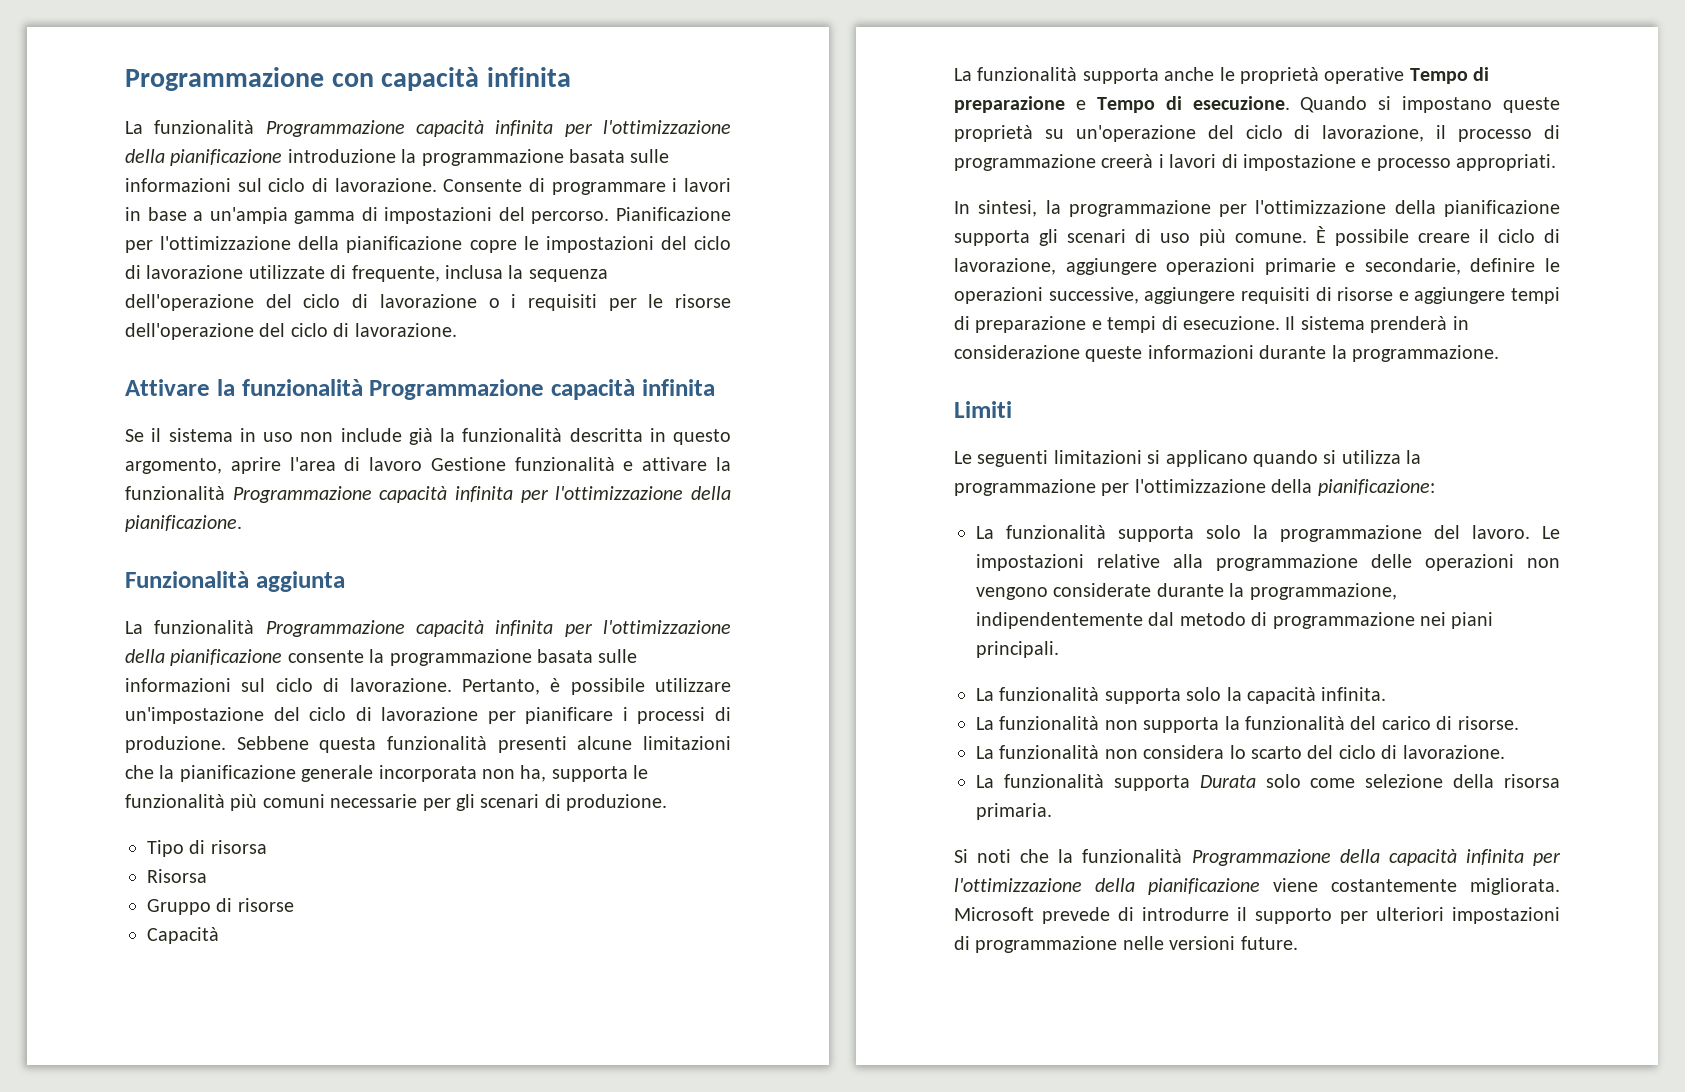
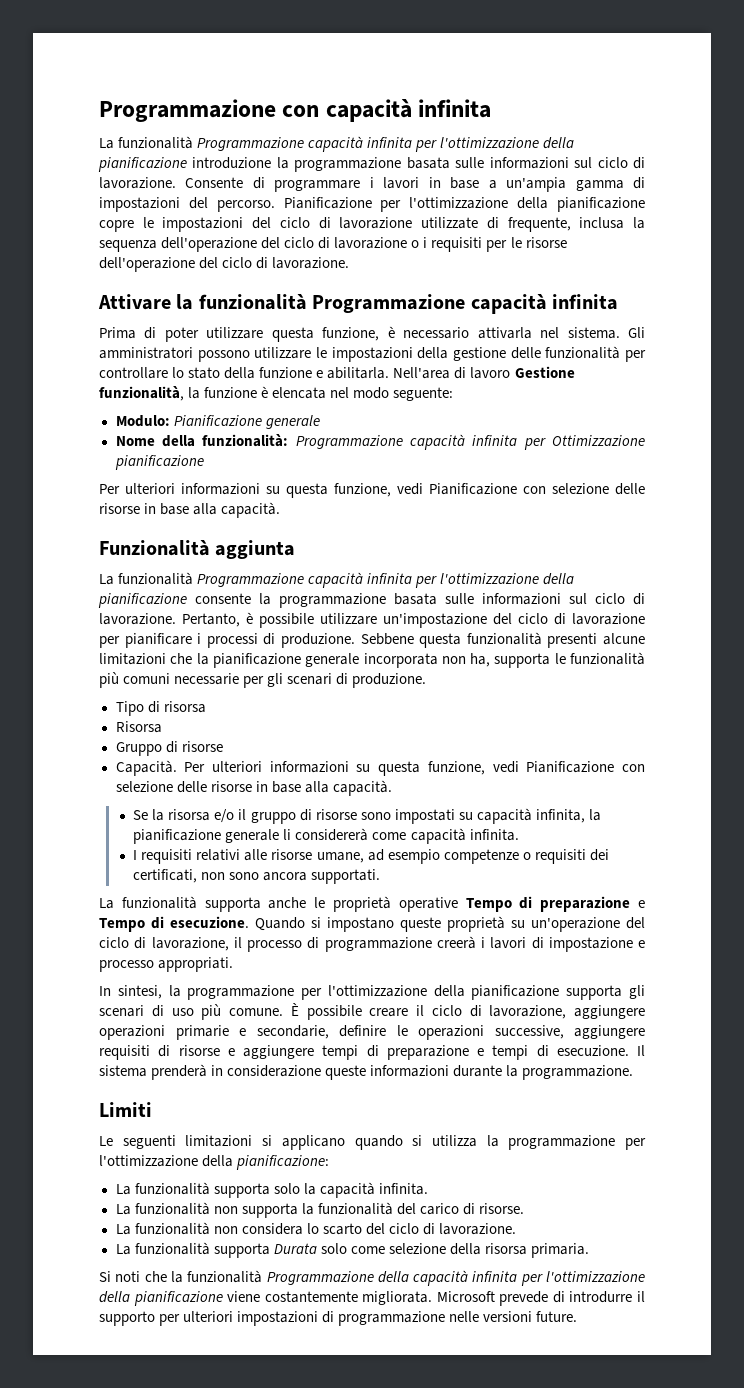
[125,428,731,445] [125,457,731,474] [125,486,732,503] [125,515,242,532] Se il sistema in uso non include già la funzionalità descritta in questo argomento, aprire l'area di lavoro Gestione funzionalità e attivare la funzionalità Programmazione capacità infinita per l'ottimizzazione della pianificazione. -> [99,326,645,342] [99,346,647,362] [99,366,575,379] [99,386,454,401] [115,415,320,429] [115,434,646,450] [114,455,204,470] [99,483,645,498] [99,502,281,518] Prima di poter utilizzare questa funzione, è necessario attivarla nel sistema. Gli amministratori possono utilizzare le impostazioni della gestione delle funzionalità per controllare lo stato della funzione e abilitarla. Nell'area di lavoro Gestione funzionalità, la funzione è elencata nel modo seguente: // Modulo: Pianificazione generale // Nome della funzionalità: Programmazione capacità infinita per Ottimizzazione pianificazione // Per ulteriori informazioni su questa funzione, vedi Pianificazione con selezione delle risorse in base alla capacità.
[147,927,219,944] Capacità -> [115,760,645,776] [115,780,392,796] [133,808,601,824] [133,828,519,844] [133,849,609,864] [133,869,381,884] Capacità. Per ulteriori informazioni su questa funzione, vedi Pianificazione con selezione delle risorse in base alla capacità. // Se la risorsa e/o il gruppo di risorse sono impostati su capacità infinita, la pianificazione generale li considererà come capacità infinita. // I requisiti relativi alle risorse umane, ad esempio competenze o requisiti dei certificati, non sono ancora supportati.
[976,525,1560,542] [976,554,1560,571] [976,583,1397,600] [976,612,1494,629] [976,641,1059,658] // La funzionalità supporta solo la programmazione del lavoro. Le impostazioni relative alla programmazione delle operazioni non vengono considerate durante la programmazione, indipendentemente dal metodo di programmazione nei piani principali. -> (330, 1162) none

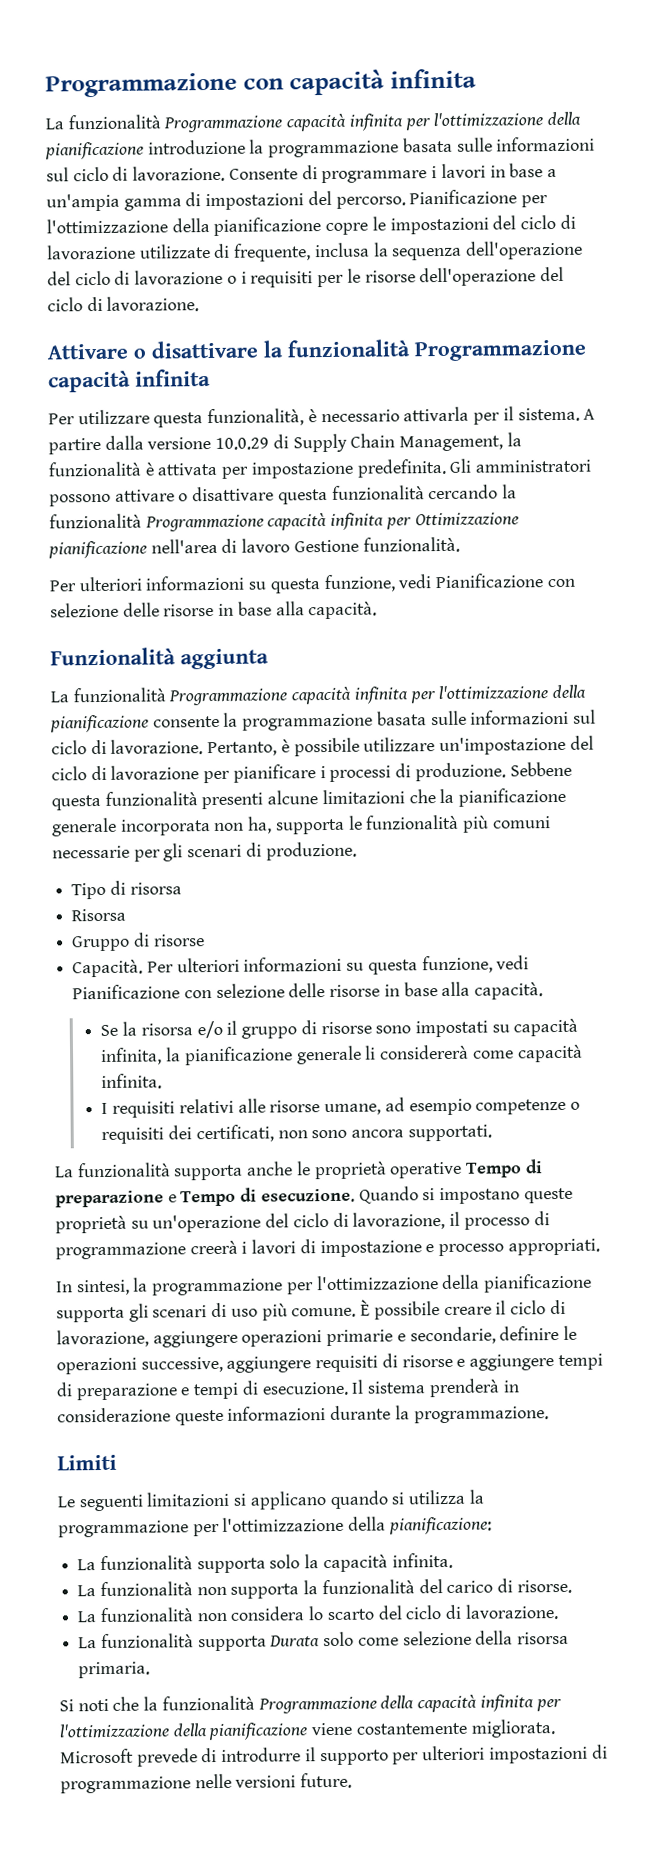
(171, 302) none -> [133,340,258,359] o disattivare
[99,327,199,342] Prima di poter -> [48,413,75,425] Per
[322,327,380,341] funzione, -> [207,408,305,427] funzionalità,
[540,327,645,339] [99,346,647,362] [99,366,575,379] [99,386,454,401] [115,415,320,429] [115,434,289,447] nel sistema. Gli amministratori possono utilizzare le impostazioni della gestione delle funzionalità per controllare lo stato della funzione e abilitarla. Nell'area di lavoro Gestione funzionalità, la funzione è elencata nel modo seguente: // Modulo: Pianificazione generale // Nome della funzionalità: -> [473,406,596,425] [48,432,522,455] [48,458,592,479] [49,484,518,507] [49,513,142,529] per il sistema. A partire dalla versione 10.0.29 di Supply Chain Management, la funzionalità è attivata per impostazione predefinita. Gli amministratori possono attivare o disattivare questa funzionalità cercando la funzionalità
(204, 462) none -> [150,536,460,554] nell'area di lavoro Gestione funzionalità.

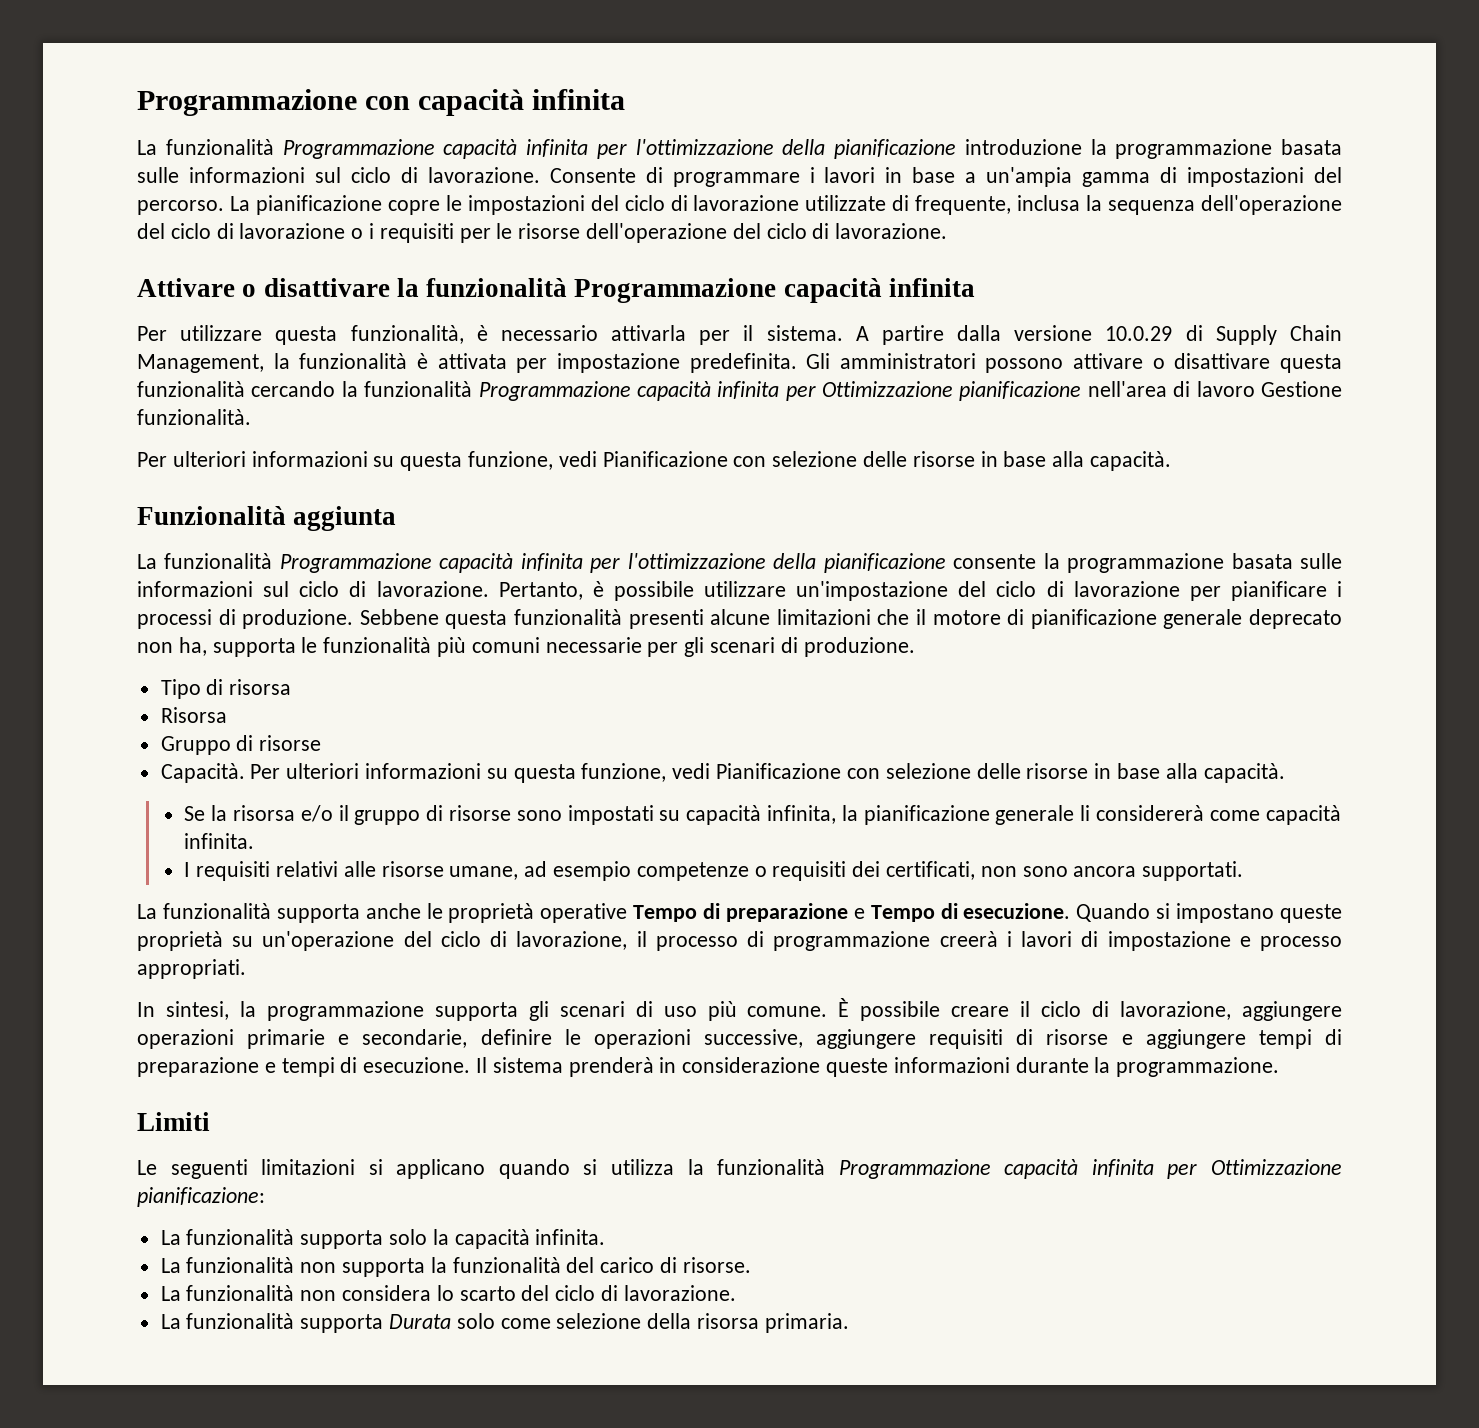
[409,189,549,208] [46,218,210,234] Pianificazione per l'ottimizzazione della -> [229,196,250,211] La
[439,787,567,807] [51,817,211,837] la pianificazione generale incorporata -> [916,609,1342,629] il motore di pianificazione generale deprecato
[286,1273,593,1295] per l'ottimizzazione della pianificazione -> (424, 1011) none
[58,1516,387,1538] programmazione per l'ottimizzazione della -> [717,1159,1342,1179] funzionalità Programmazione capacità infinita per Ottimizzazione
[59,1694,562,1714] [59,1719,556,1741] [60,1744,608,1767] [60,1772,353,1794] // Si noti che la funzionalità Programmazione della capacità infinita per l'ottimizzazione della pianificazione viene costantemente migliorata. Microsoft prevede di introdurre il supporto per ulteriori impostazioni di programmazione nelle versioni future. -> (849, 1323) none

